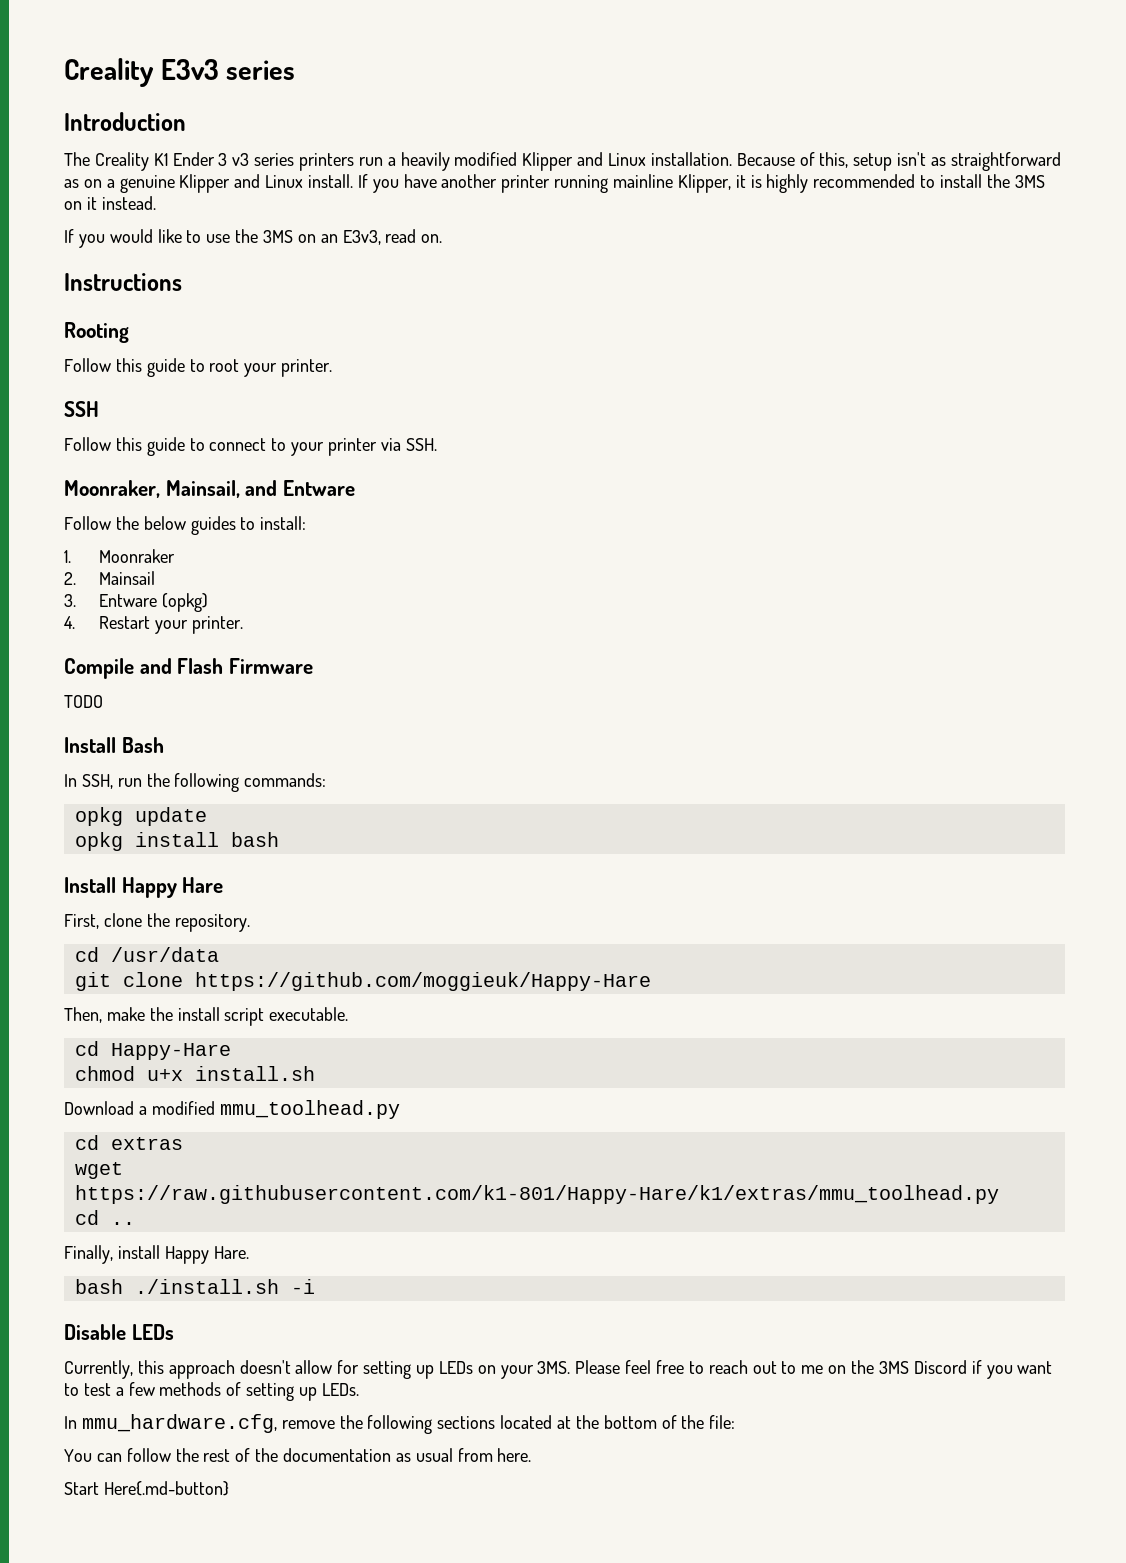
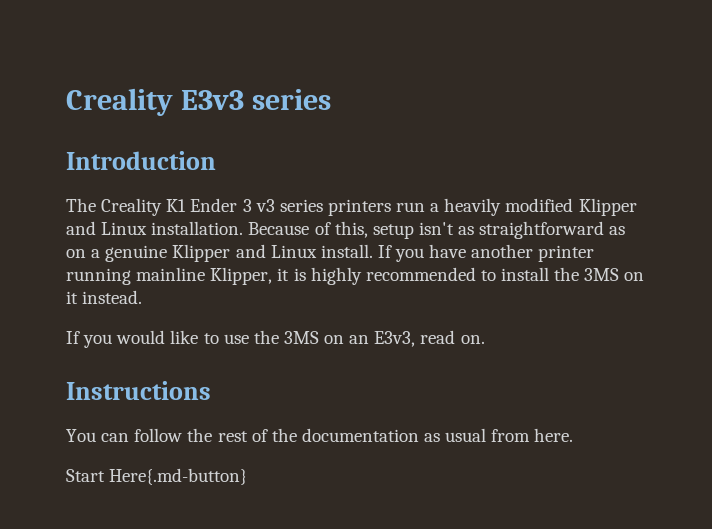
[64,322,129,343] [64,358,333,377] [64,401,99,417] [64,437,437,456] [64,480,356,498] [64,516,307,535] [64,549,176,563] [64,571,156,585] [64,593,209,612] [64,616,244,634] [64,658,314,679] [64,695,103,708] [64,737,164,753] [64,773,327,792] [74,807,207,826] [74,832,279,851] [64,877,224,898] [64,913,250,932] [74,947,219,962] [74,972,651,991] [64,1007,349,1026] [74,1041,231,1060] [74,1066,315,1081] [64,1100,400,1119] [74,1135,183,1150] [74,1162,123,1179] [74,1185,999,1204] [74,1210,135,1225] [64,1245,249,1264] [74,1279,315,1294] [64,1324,174,1340] [64,1360,1053,1379] [64,1382,359,1401] [64,1414,736,1434] // Rooting // Follow this guide to root your printer. // SSH // Follow this guide to connect to your printer via SSH. // Moonraker, Mainsail, and Entware // Follow the below guides to install: // 1. Moonraker // 2. Mainsail // 3. Entware (opkg) // 4. Restart your printer. // Compile and Flash Firmware // TODO // Install Bash // In SSH, run the following commands: // opkg update // opkg install bash // Install Happy Hare // First, clone the repository. // cd /usr/data // git clone https://github.com/moggieuk/Happy-Hare // Then, make the install script executable. // cd Happy-Hare // chmod u+x install.sh // Download a modified mmu_toolhead.py // cd extras // wget https://raw.githubusercontent.com/k1-801/Happy-Hare/k1/extras/mmu_toolhead.py // cd .. // Finally, install Happy Hare. // bash ./install.sh -i // Disable LEDs // Currently, this approach doesn't allow for setting up LEDs on your 3MS. Please feel free to reach out to me on the 3MS Discord if you want to test a few methods of setting up LEDs. // In mmu_hardware.cfg, remove the following sections located at the bottom of the file: -> (211, 390) none

